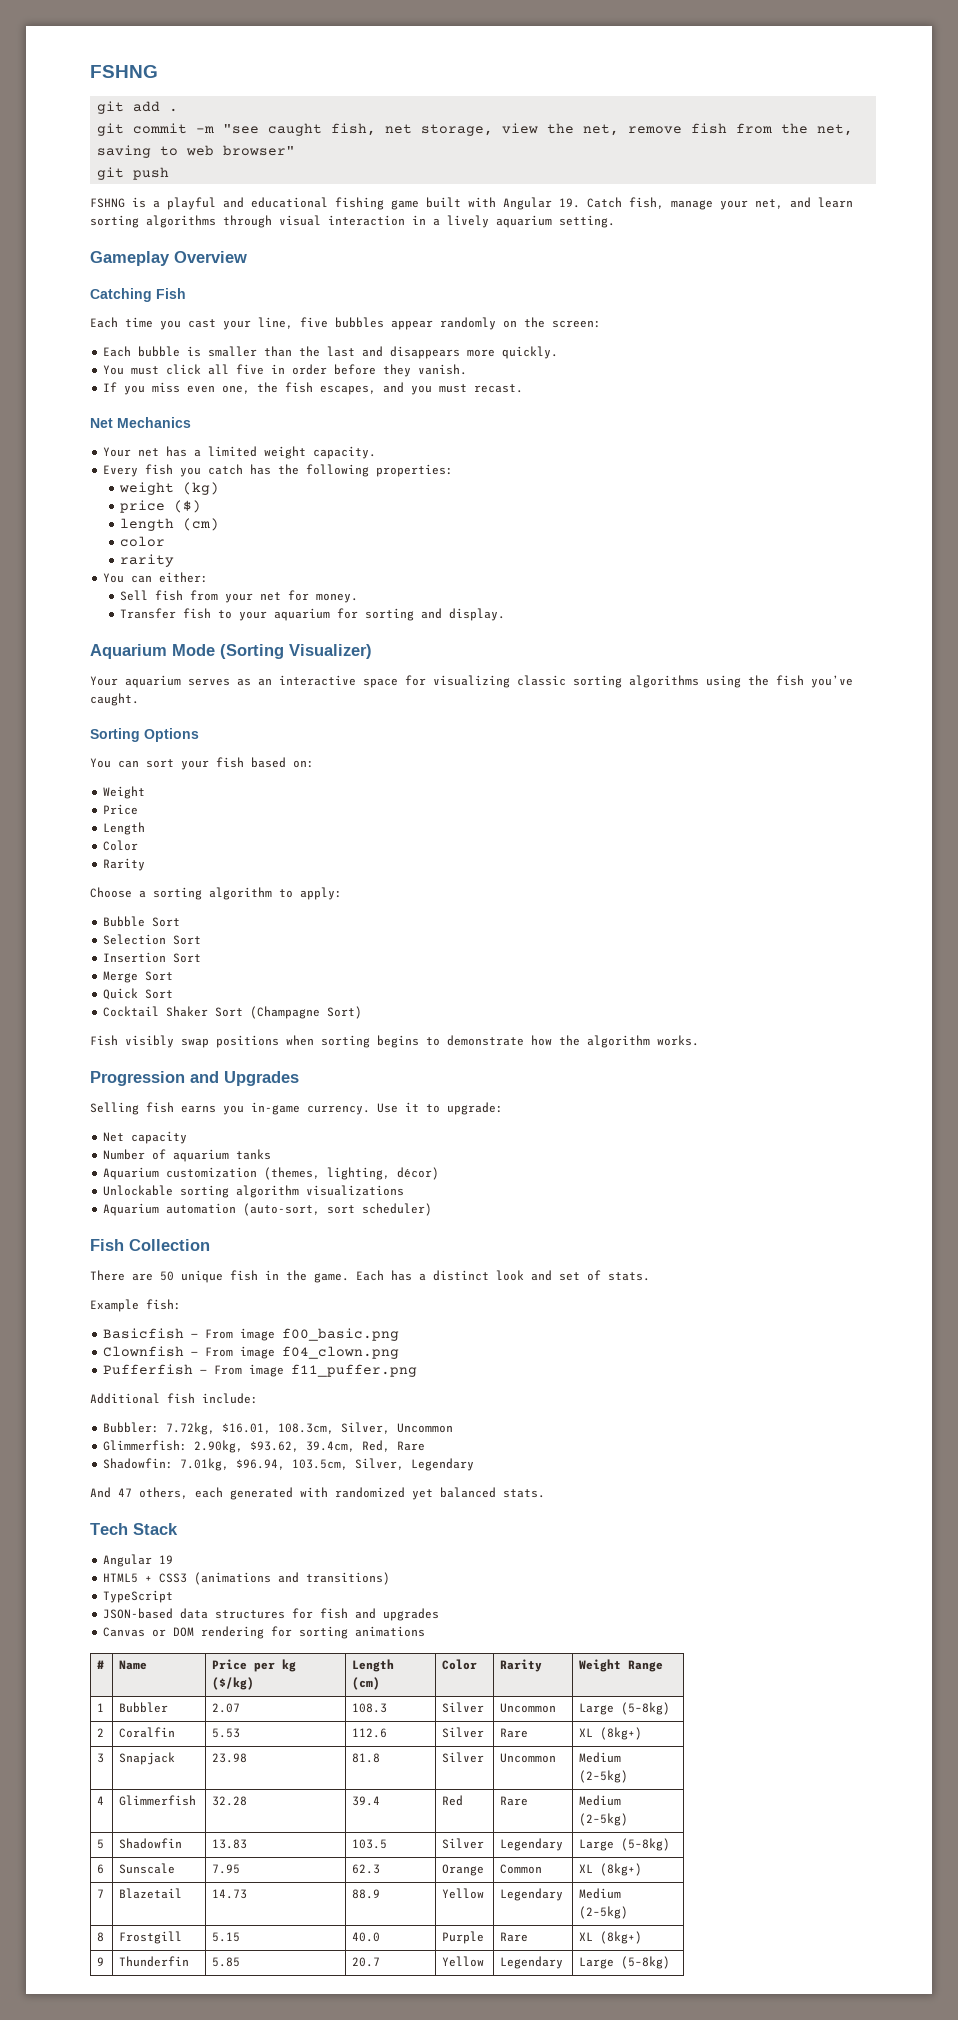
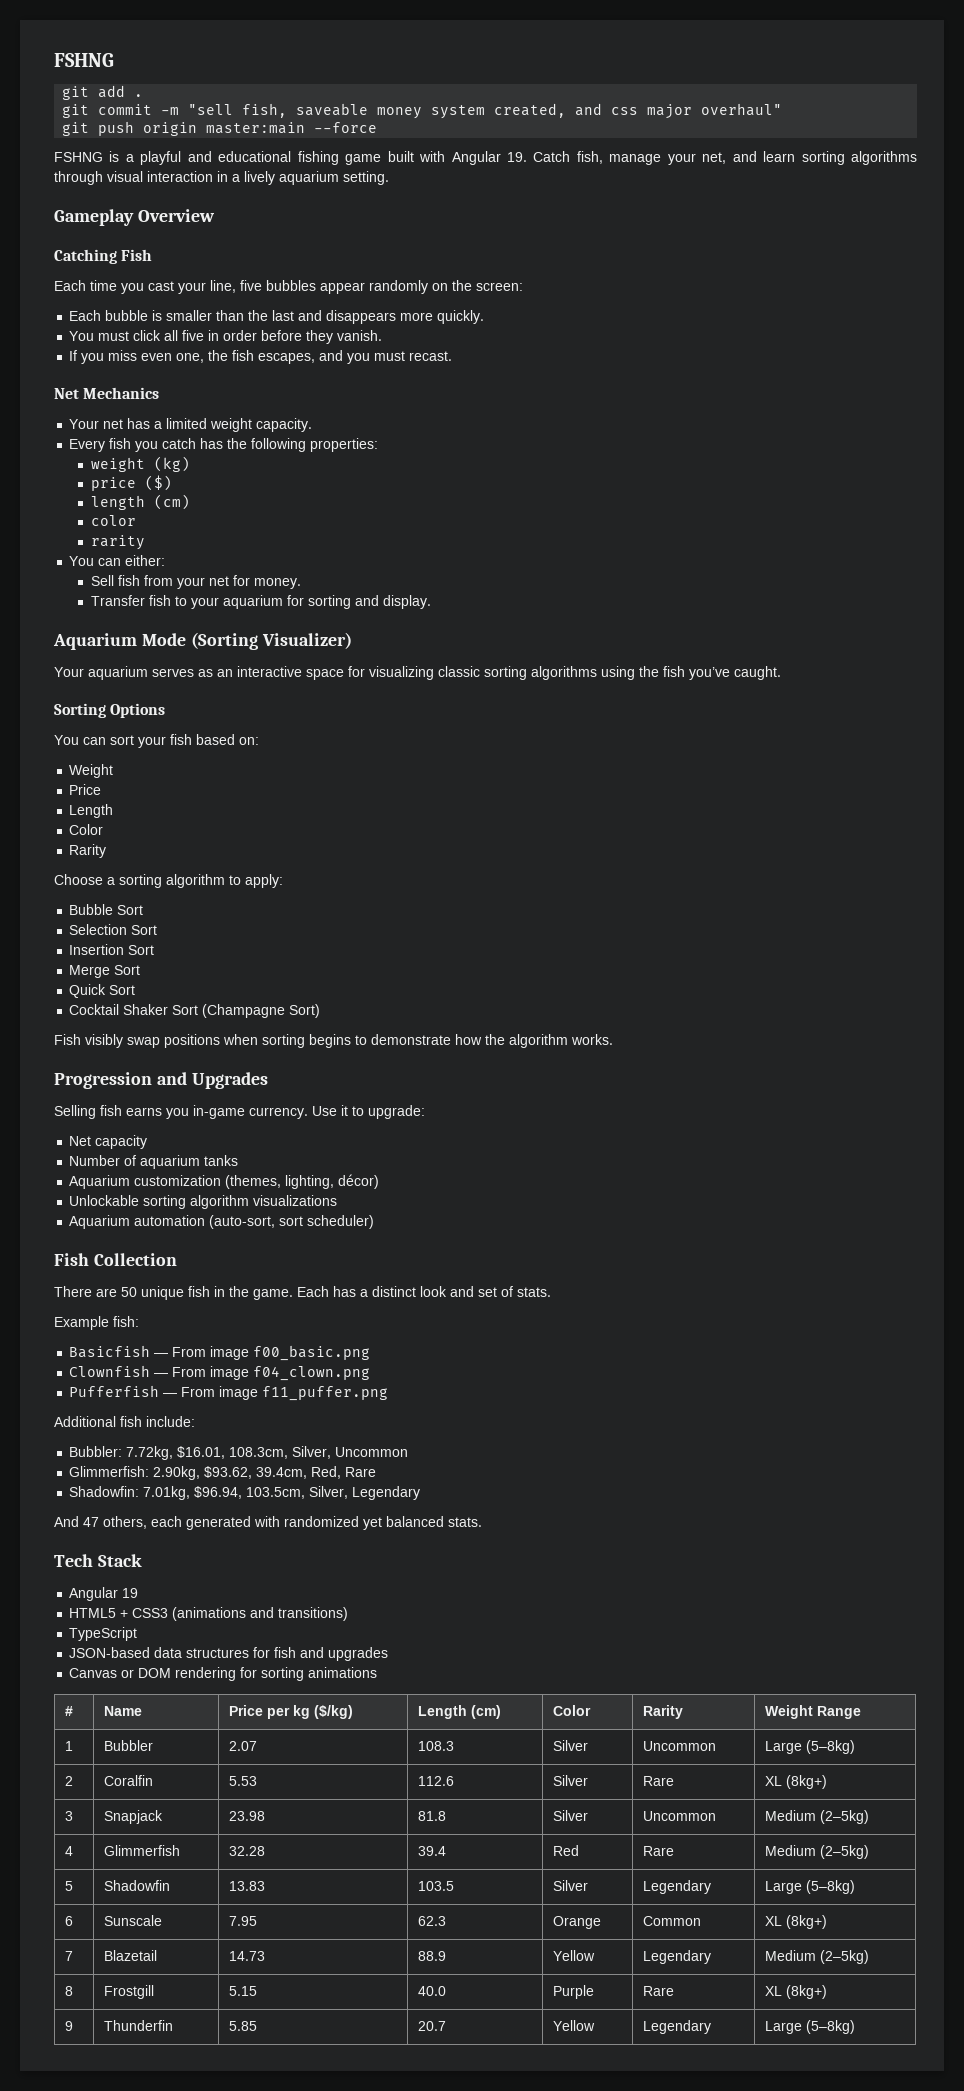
[223,123,854,136] [97,145,296,158] "see caught fish, net storage, view the net, remove fish from the net, saving to web browser" -> [188,103,783,119] "sell fish, saveable money system created, and css major overhaul"
(170, 173) none -> [143,122,378,136] origin master:main --force

